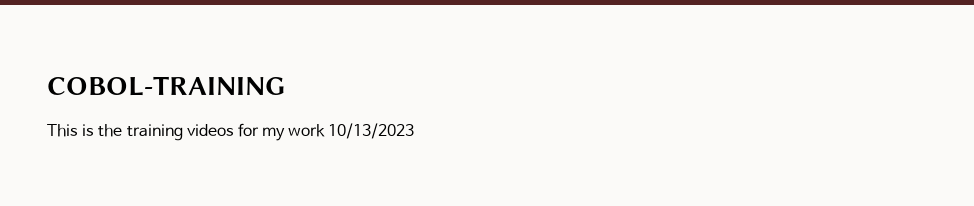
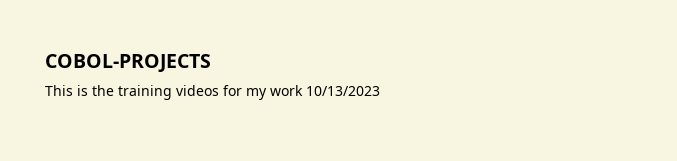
[47,76,285,96] COBOL-TRAINING -> [45,54,211,72] COBOL-PROJECTS

